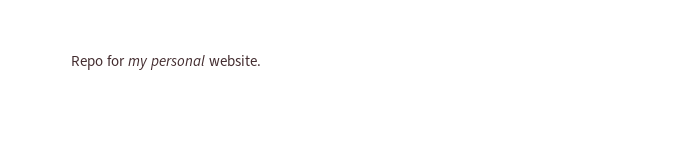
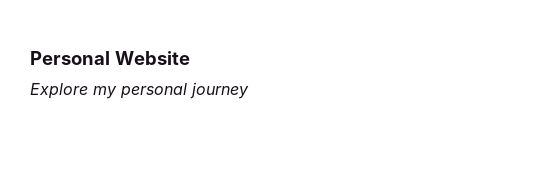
[71,55,126,70] Repo for -> [30,51,190,65] [30,83,88,99] Personal Website // Explore
[209,55,262,67] website. -> [190,82,249,99] journey

